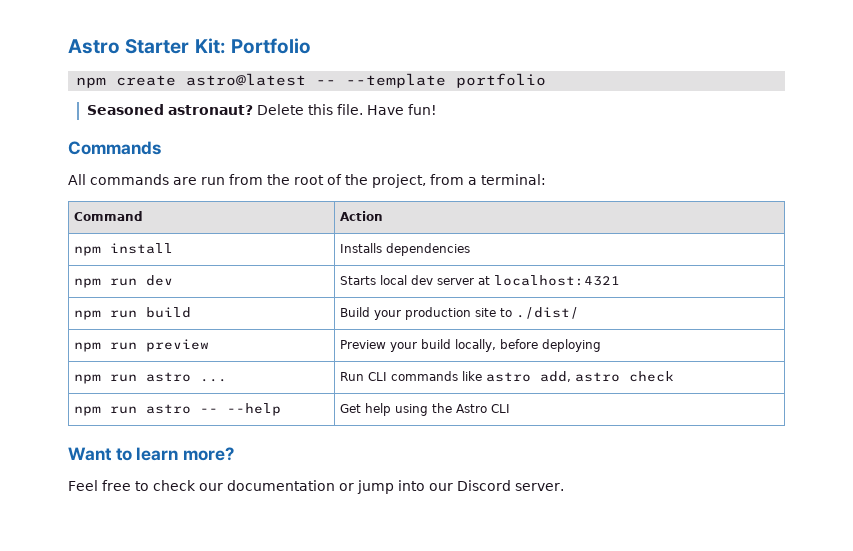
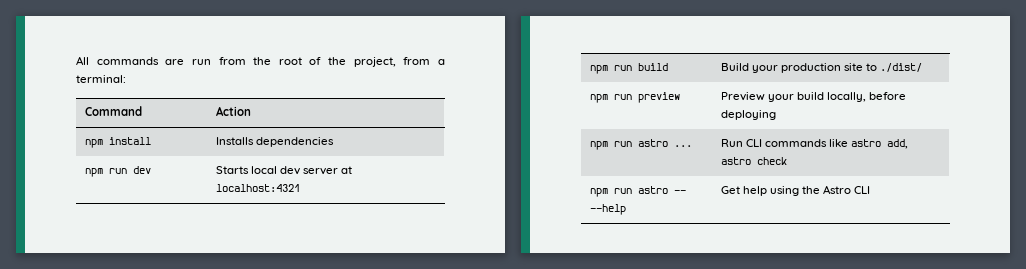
[68,38,311,54] [76,73,547,88] [86,104,437,115] [68,141,161,155] Astro Starter Kit: Portfolio // npm create astro@latest -- --template portfolio // Seasoned astronaut? Delete this file. Have fun! // Commands // -> (76, 60) none
[68,447,235,461] [68,480,564,494] // Want to learn more? // Feel free to check our documentation or jump into our Discord server. -> (871, 190) none

